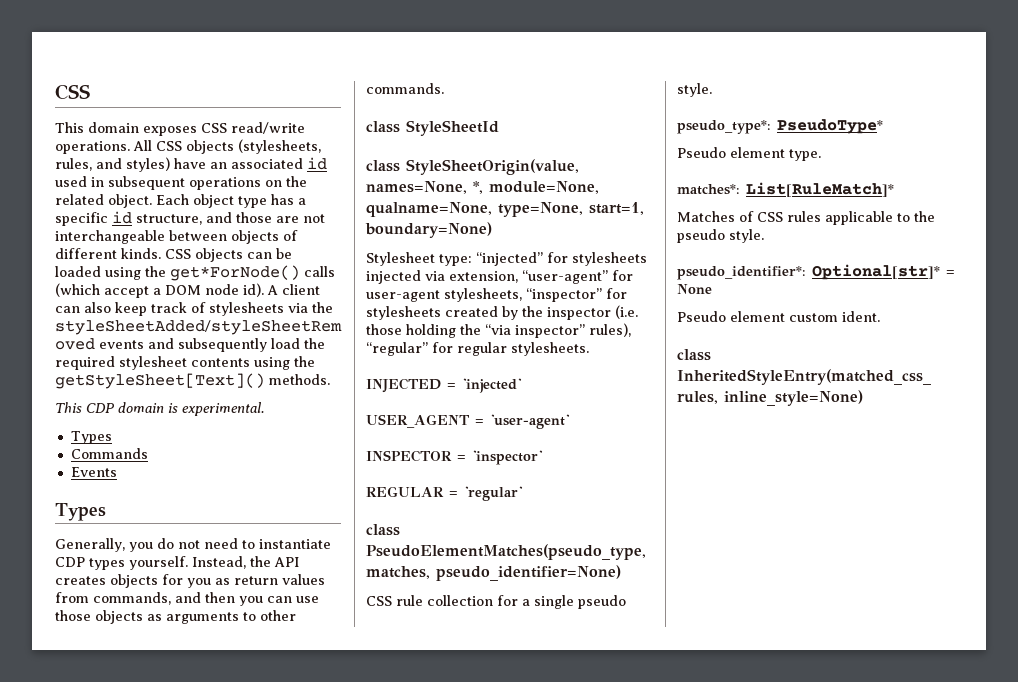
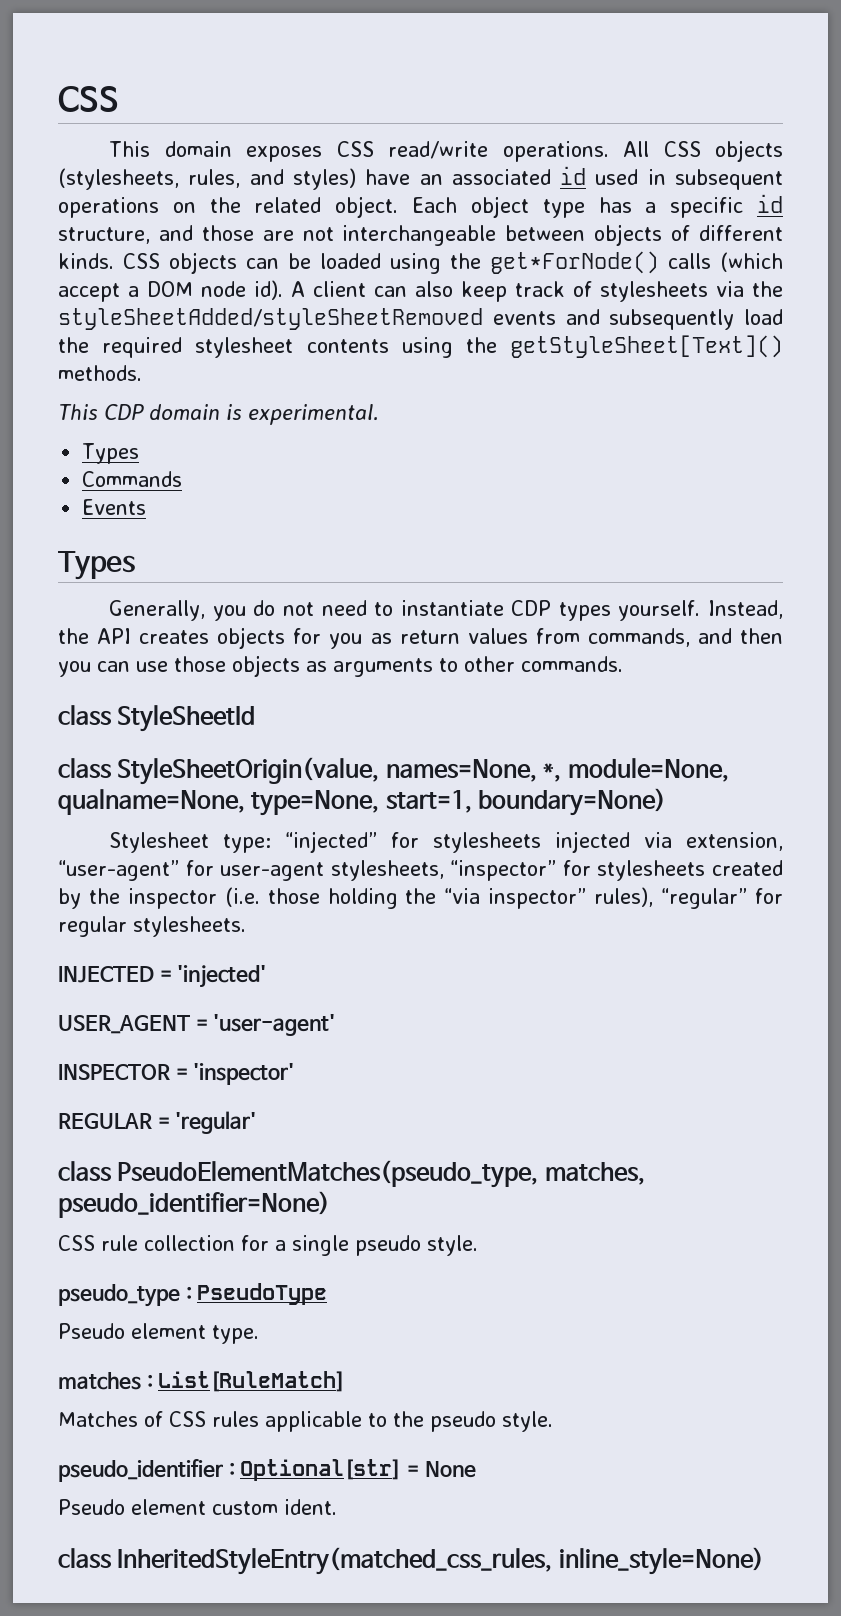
[677,119,883,134] pseudo_type*: PseudoType* -> [58,1283,328,1307] pseudo_type : PseudoType
[677,182,894,197] matches*: List[RuleMatch]* -> [58,1371,346,1392] matches : List[RuleMatch]
[677,264,940,280] pseudo_identifier*: Optional[str]* -> [58,1459,402,1482] pseudo_identifier : Optional[str]

